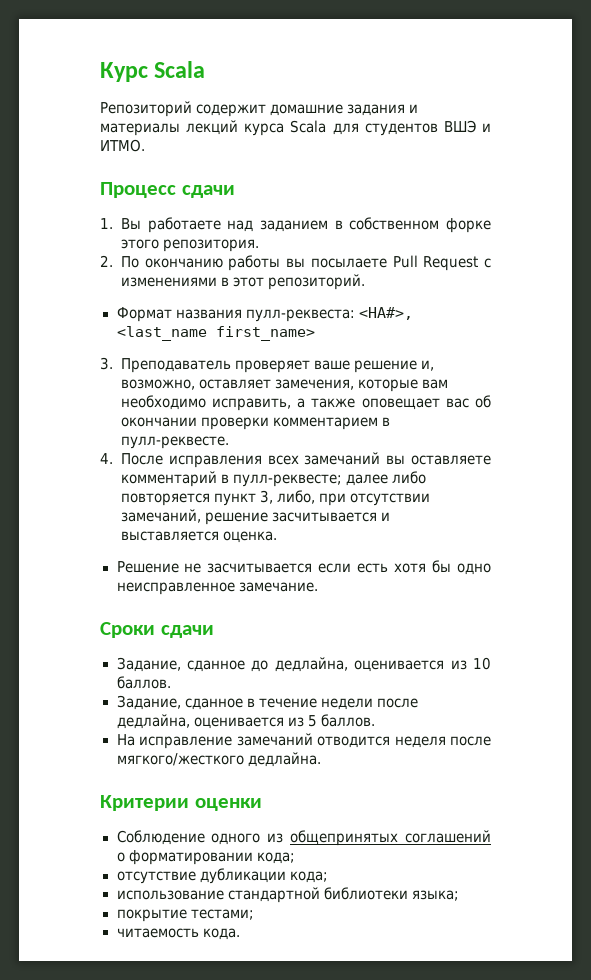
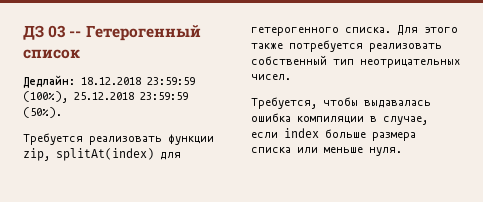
[100,61,206,82] [100,101,419,117] [100,120,492,136] [100,139,145,152] [100,182,235,198] [100,217,491,233] [120,239,260,252] [100,255,492,271] [120,274,366,290] [116,307,413,322] [116,326,315,341] [100,357,435,373] [120,379,449,392] [120,395,491,411] [120,417,391,430] [120,436,229,449] [100,452,491,468] [120,471,427,487] [120,490,431,506] [120,509,391,525] [120,531,278,543] [116,560,492,575] [116,582,318,595] [100,622,214,638] [116,657,491,672] [116,676,171,689] [116,695,418,710] [116,714,375,729] [116,733,491,749] [116,752,321,767] [100,795,262,811] [116,830,491,846] [116,850,295,865] [116,868,328,884] [116,887,459,903] [116,909,254,922] [116,928,240,940] Курс Scala // Репозиторий содержит домашние задания и материалы лекций курса Scala для студентов ВШЭ и ИТМО. // Процесс сдачи // 1. Вы работаете над заданием в собственном форке этого репозитория. // 2. По окончанию работы вы посылаете Pull Request с изменениями в этот репозиторий. // Формат названия пулл-реквеста: <HA#>, <last_name first_name> // 3. Преподаватель проверяет ваше решение и, возможно, оставляет замечения, которые вам необходимо исправить, а также оповещает вас об окончании проверки комментарием в пулл-реквесте. // 4. После исправления всех замечаний вы оставляете комментарий в пулл-реквесте; далее либо повторяется пункт 3, либо, при отсутствии замечаний, решение засчитывается и выставляется оценка. // Решение не засчитывается если есть хотя бы одно неисправленное замечание. // Сроки сдачи // Задание, сданное до дедлайна, оценивается из 10 баллов. // Задание, сданное в течение недели после дедлайна, оценивается из 5 баллов. // На исправление замечаний отводится неделя после мягкого/жесткого дедлайна. // Критерии оценки // Соблюдение одного из общепринятых соглашений о форматировании кода; // отсутствие дубликации кода; // использование стандартной библиотеки языка; // покрытие тестами; // читаемость кода. -> [23,25,201,41] [23,49,80,59] [23,75,195,88] [23,91,188,103] [23,107,62,118] [23,133,214,145] [23,148,181,161] [251,25,458,36] [251,40,442,52] [251,55,460,68] [251,74,291,81] [251,97,431,109] [251,113,428,125] [251,128,416,141] [251,147,402,156] ДЗ 03 -- Гетерогенный список // Дедлайн: 18.12.2018 23:59:59 (100%), 25.12.2018 23:59:59 (50%). // Требуется реализовать функции zip, splitAt(index) для гетерогенного списка. Для этого также потребуется реализовать собственный тип неотрицательных чисел. // Требуется, чтобы выдавалась ошибка компиляции в случае, если index больше размера списка или меньше нуля.

